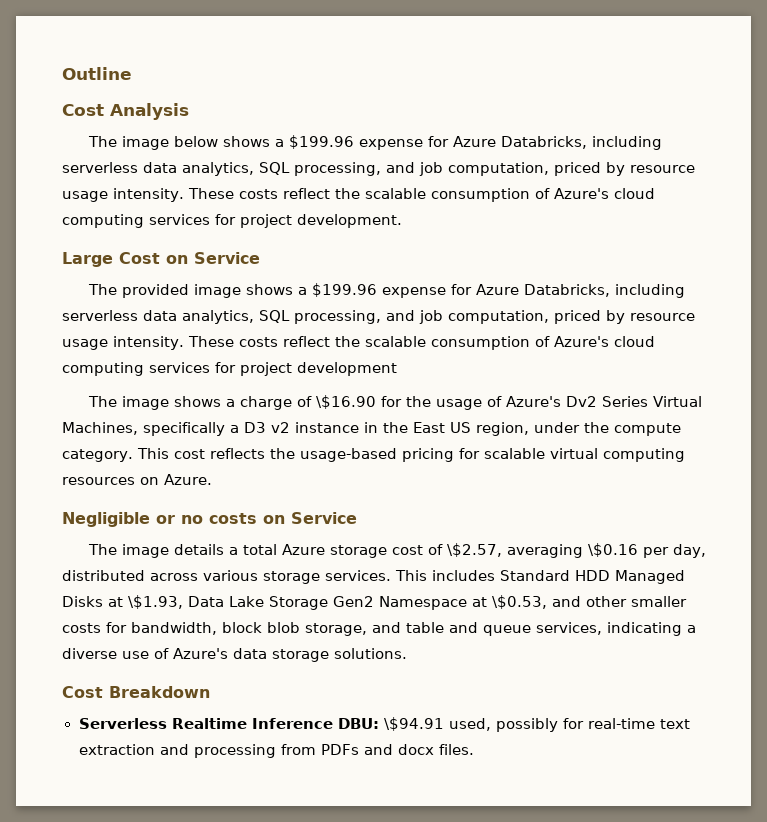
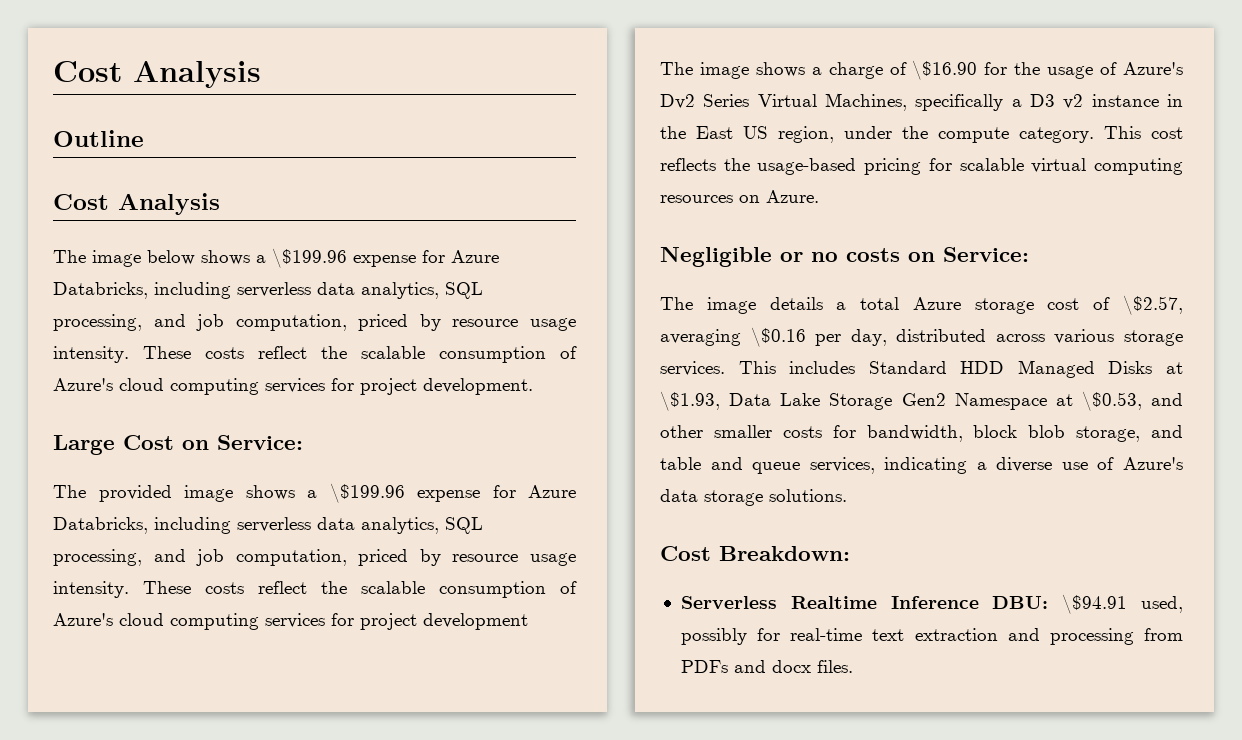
(62, 73) none -> [53,61,261,88] Cost Analysis //
[289,135,355,149] $199.96 -> [272,248,347,268] \$199.96
[194,252,260,264] Service -> [217,435,303,450] Service:
[312,283,378,297] $199.96 -> [329,483,405,503] \$199.96
[291,512,357,524] Service -> [943,247,1029,262] Service:
[109,686,210,698] Breakdown -> [719,546,850,561] Breakdown:

